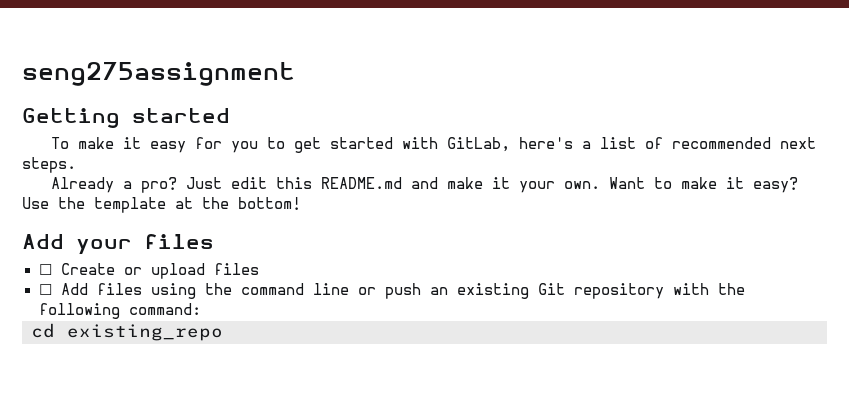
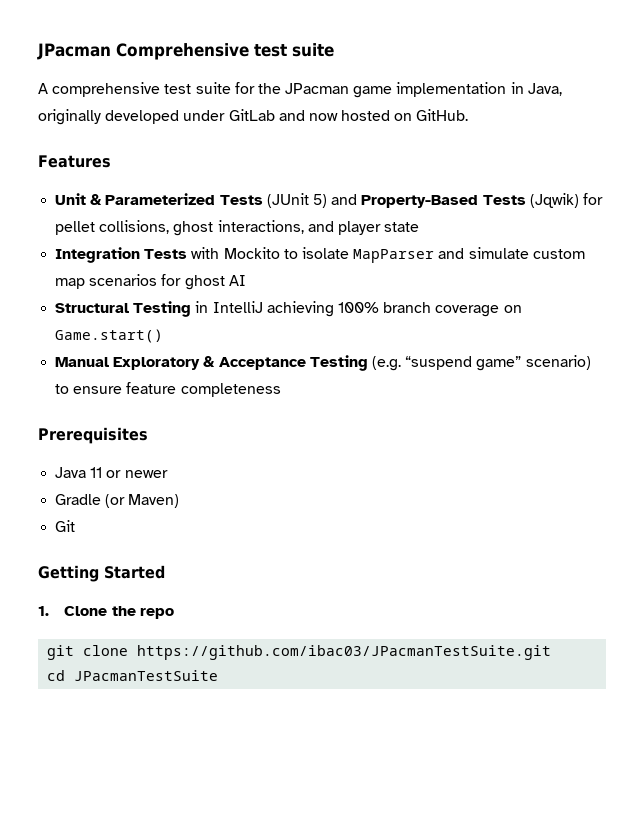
[22,62,295,86] [22,108,230,128] [50,137,816,153] [22,157,76,173] [50,177,798,193] [22,197,301,213] [22,234,214,255] [38,263,259,279] [38,283,745,299] [38,303,201,319] seng275assignment // Getting started // To make it easy for you to get started with GitLab, here's a list of recommended next steps. // Already a pro? Just edit this README.md and make it your own. Want to make it easy? Use the template at the bottom! // Add your files // ☐ Create or upload files // ☐ Add files using the command line or push an existing Git repository with the following command: -> [37,43,334,60] [38,82,562,98] [38,109,469,125] [38,155,111,168] [55,193,603,208] [55,220,420,236] [55,247,585,263] [55,274,246,290] [55,301,522,317] [55,329,164,343] [55,355,591,371] [55,382,281,397] [38,427,148,444] [55,467,168,478] [55,494,180,508] [55,520,76,532] [38,565,165,582] [38,606,174,619] [47,645,552,660] JPacman Comprehensive test suite // A comprehensive test suite for the JPacman game implementation in Java, originally developed under GitLab and now hosted on GitHub. // Features // Unit & Parameterized Tests (JUnit 5) and Property-Based Tests (Jqwik) for pellet collisions, ghost interactions, and player state // Integration Tests with Mockito to isolate MapParser and simulate custom map scenarios for ghost AI // Structural Testing in IntelliJ achieving 100% branch coverage on Game.start() // Manual Exploratory & Acceptance Testing (e.g. “suspend game” scenario) to ensure feature completeness // Prerequisites // Java 11 or newer // Gradle (or Maven) // Git // Getting Started // 1. Clone the repo // git clone https://github.com/ibac03/JPacmanTestSuite.git
[67,324,223,341] existing_repo -> [74,670,219,681] JPacmanTestSuite

